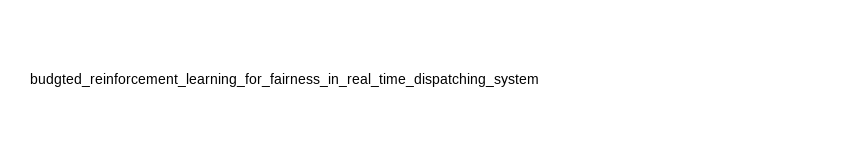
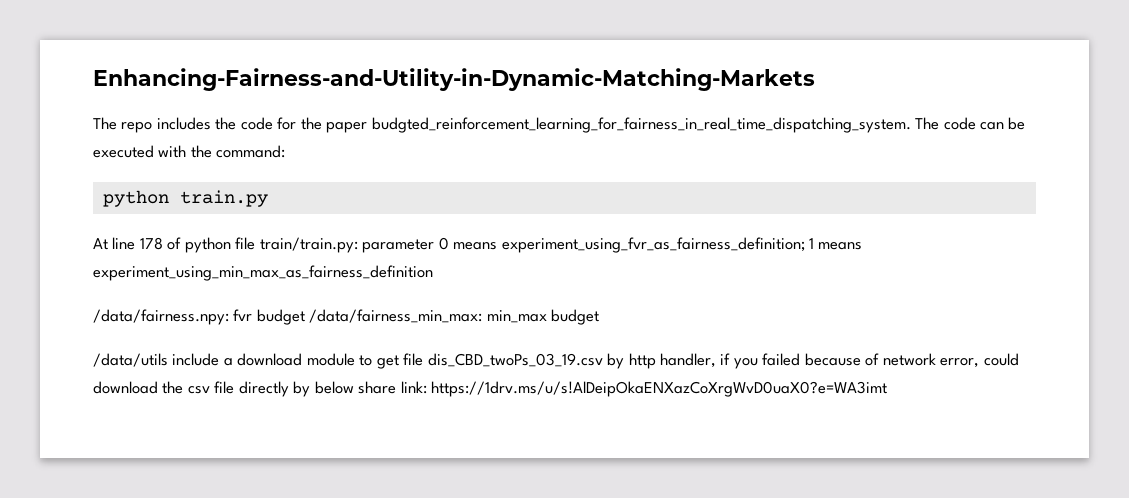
[30,73,539,87] budgted_reinforcement_learning_for_fairness_in_real_time_dispatching_system -> [93,68,815,91] [93,117,1026,133] [93,145,286,158] [102,190,268,207] [93,237,863,253] [93,265,433,281] [93,309,600,325] [93,353,1019,369] [93,381,888,397] Enhancing-Fairness-and-Utility-in-Dynamic-Matching-Markets // The repo includes the code for the paper budgted_reinforcement_learning_for_fairness_in_real_time_dispatching_system. The code can be executed with the command: // python train.py // At line 178 of python file train/train.py: parameter 0 means experiment_using_fvr_as_fairness_definition; 1 means experiment_using_min_max_as_fairness_definition // /data/fairness.npy: fvr budget /data/fairness_min_max: min_max budget // /data/utils include a download module to get file dis_CBD_twoPs_03_19.csv by http handler, if you failed because of network error, could download the csv file directly by below share link: https://1drv.ms/u/s!AlDeipOkaENXazCoXrgWvD0uaX0?e=WA3imt

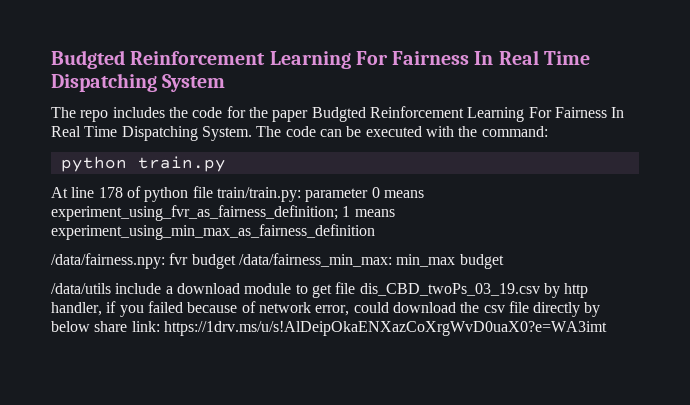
[93,68,815,91] Enhancing-Fairness-and-Utility-in-Dynamic-Matching-Markets -> [51,50,590,69] [51,73,226,92] Budgted Reinforcement Learning For Fairness In Real Time Dispatching System
[371,117,911,133] budgted_reinforcement_learning_for_fairness_in_real_time_dispatching_system. -> [311,106,625,122] [51,126,252,141] Budgted Reinforcement Learning For Fairness In Real Time Dispatching System.

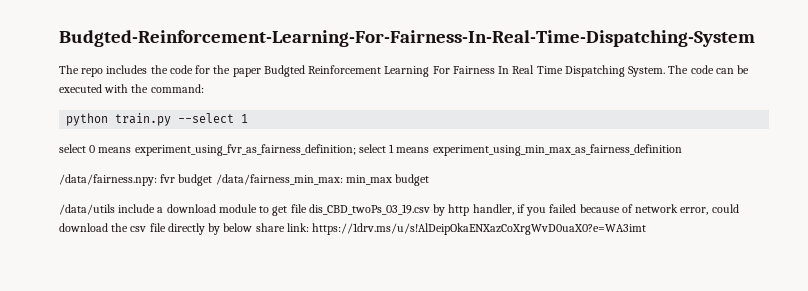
[51,50,590,69] [51,73,226,92] Budgted Reinforcement Learning For Fairness In Real Time Dispatching System -> [59,30,755,47] Budgted-Reinforcement-Learning-For-Fairness-In-Real-Time-Dispatching-System
[51,186,369,202] // At line 178 of python file train/train.py: parameter -> [178,113,249,123] [59,144,86,153] --select 1 // select
(338, 213) none -> [358,144,386,153] select

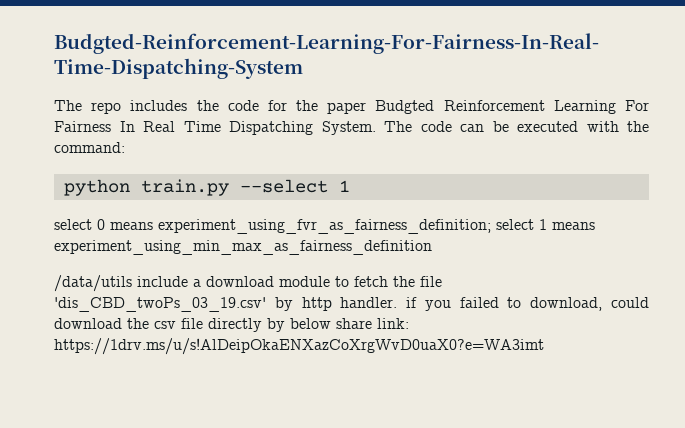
[59,174,430,186] // /data/fairness.npy: fvr budget /data/fairness_min_max: min_max budget -> (432, 247) none
[272,204,430,216] get file dis_CBD_twoPs_03_19.csv -> [354,276,442,287] [54,297,266,312] fetch the file 'dis_CBD_twoPs_03_19.csv'
[472,204,514,215] handler, -> [340,297,398,308] handler.
[579,204,709,215] because of network error, -> [507,297,603,311] to download,

